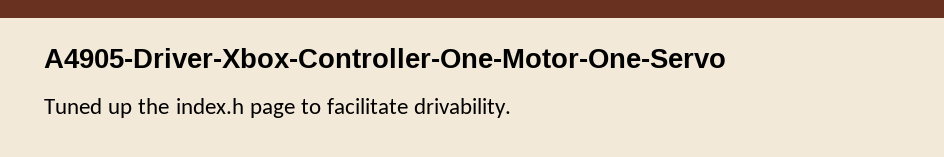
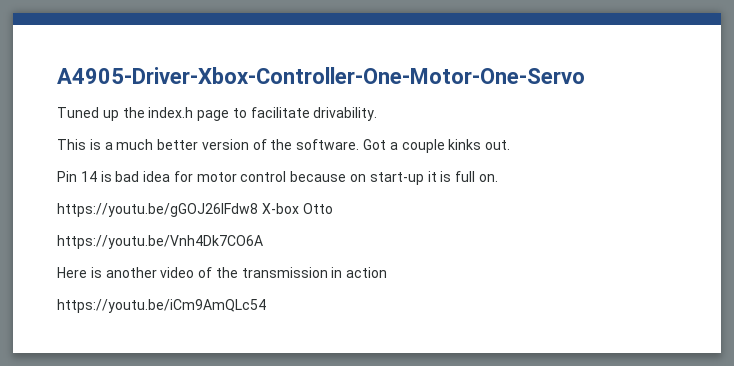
(512, 108) none -> [57,139,511,153] [57,171,498,185] [57,203,333,217] [57,235,263,249] [57,267,388,278] [57,299,266,313] // This is a much better version of the software. Got a couple kinks out. // Pin 14 is bad idea for motor control because on start-up it is full on. // https://youtu.be/gGOJ26IFdw8 X-box Otto // https://youtu.be/Vnh4Dk7CO6A // Here is another video of the transmission in action // https://youtu.be/iCm9AmQLc54

